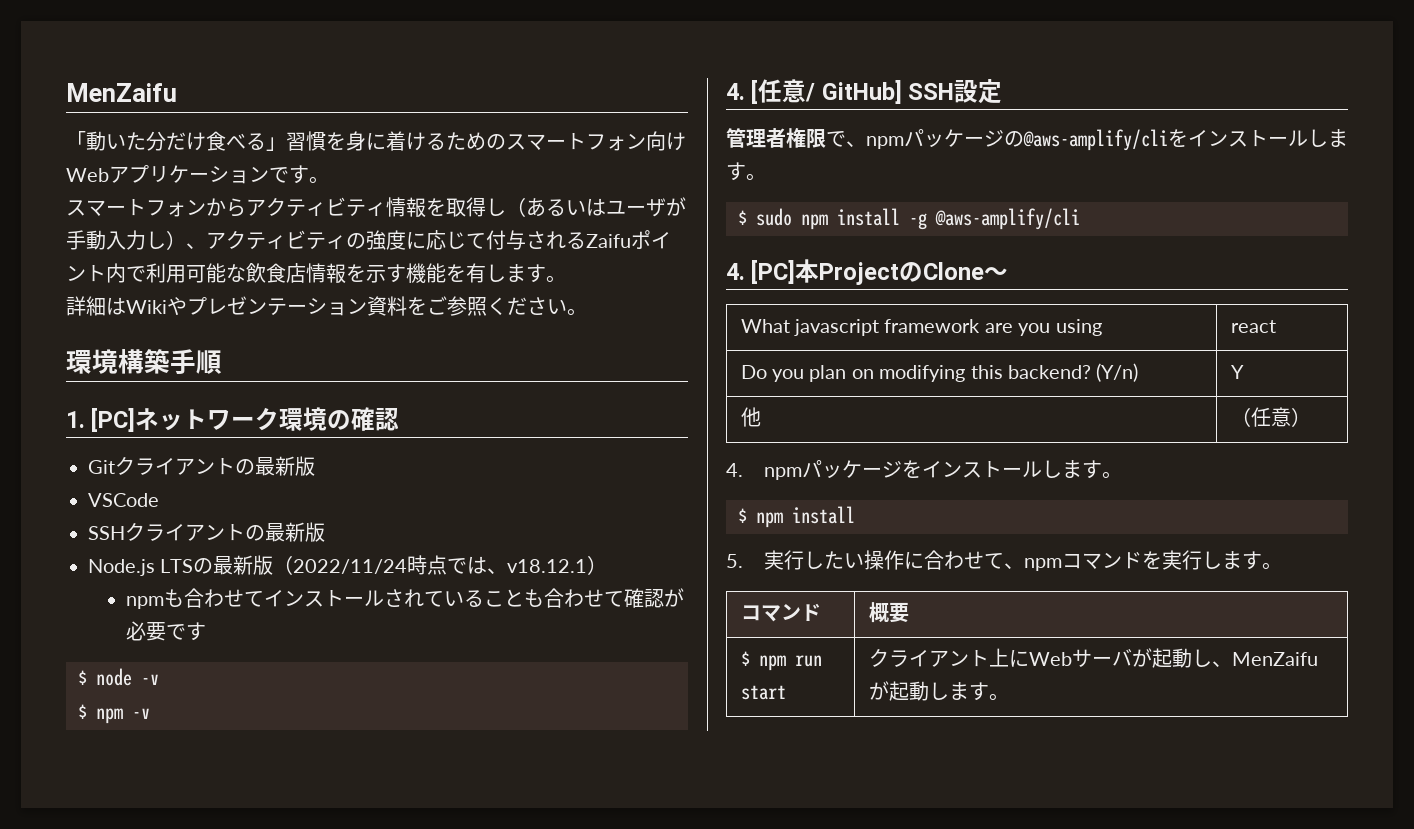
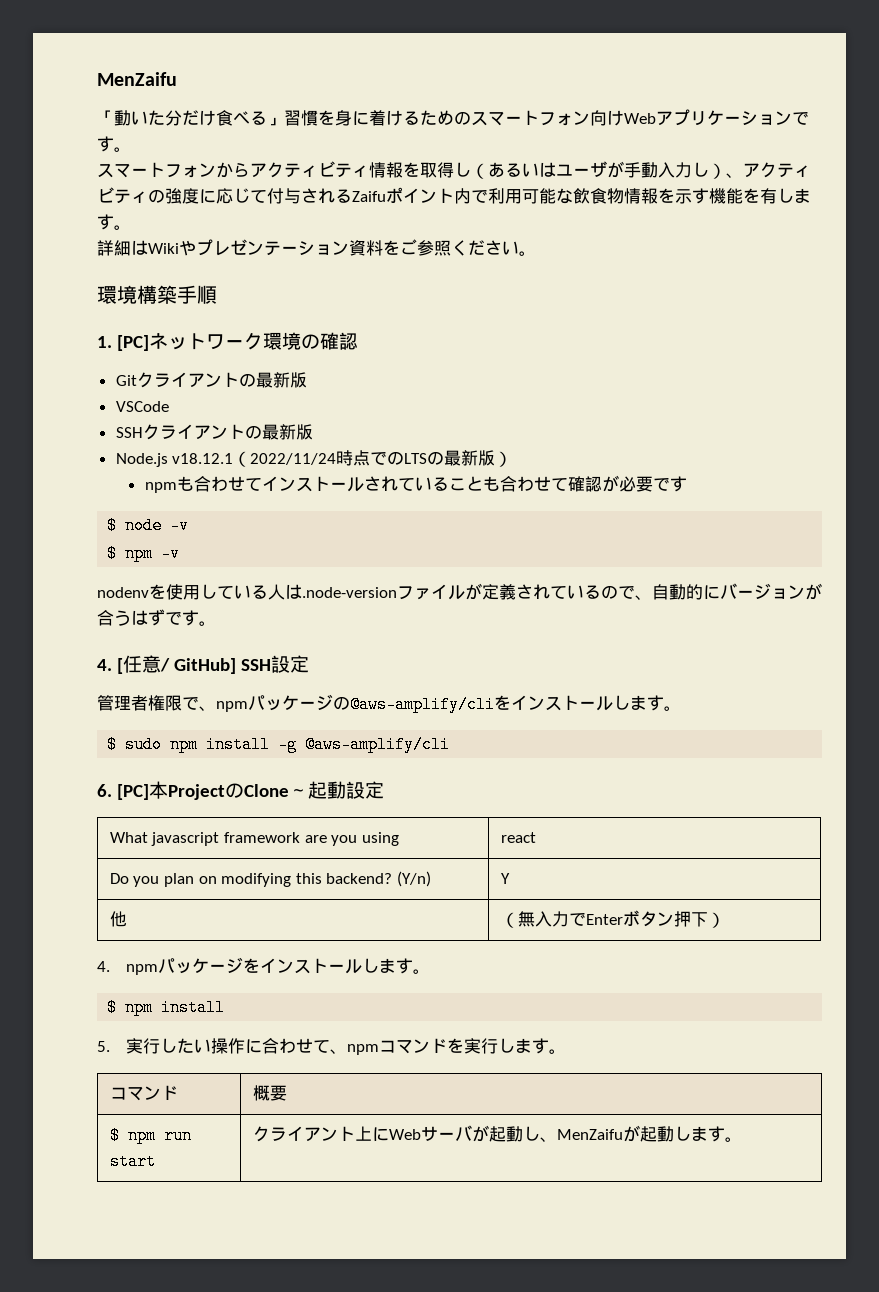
[286,263,306,283] 店 -> [607,188,624,204] 物
[160,555,588,575] LTSの最新版（2022/11/24時点では、v18.12.1 -> [172,450,496,467] v18.12.1（2022/11/24時点でのLTSの最新版
(150, 713) none -> [97,583,822,600] [97,609,216,626] // nodenvを使用している人は.node-versionファイルが定義されているので、自動的にバージョンが合うはずです。
[726,263,745,280] 4. -> [97,784,112,797] 6.
(1009, 273) none -> [307,781,384,799] 起動設定
[1250,407,1291,427] 任意 -> [517,910,708,927] 無入力でEnterボタン押下

